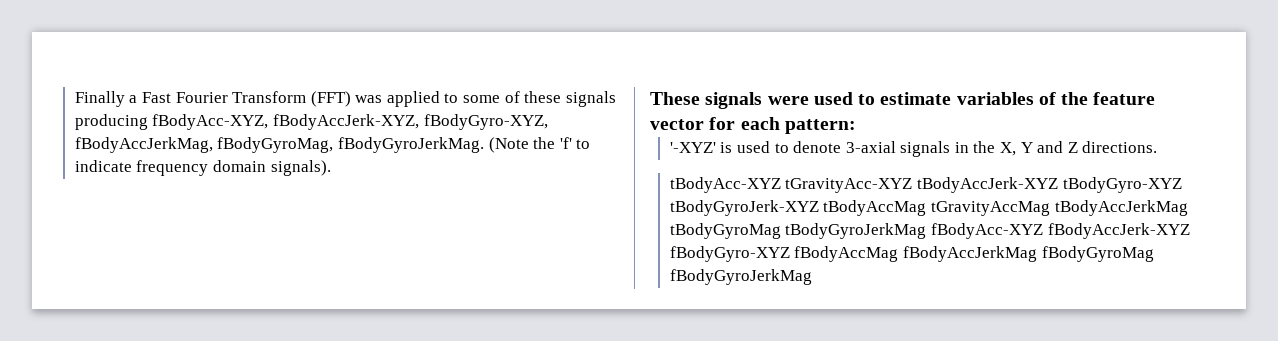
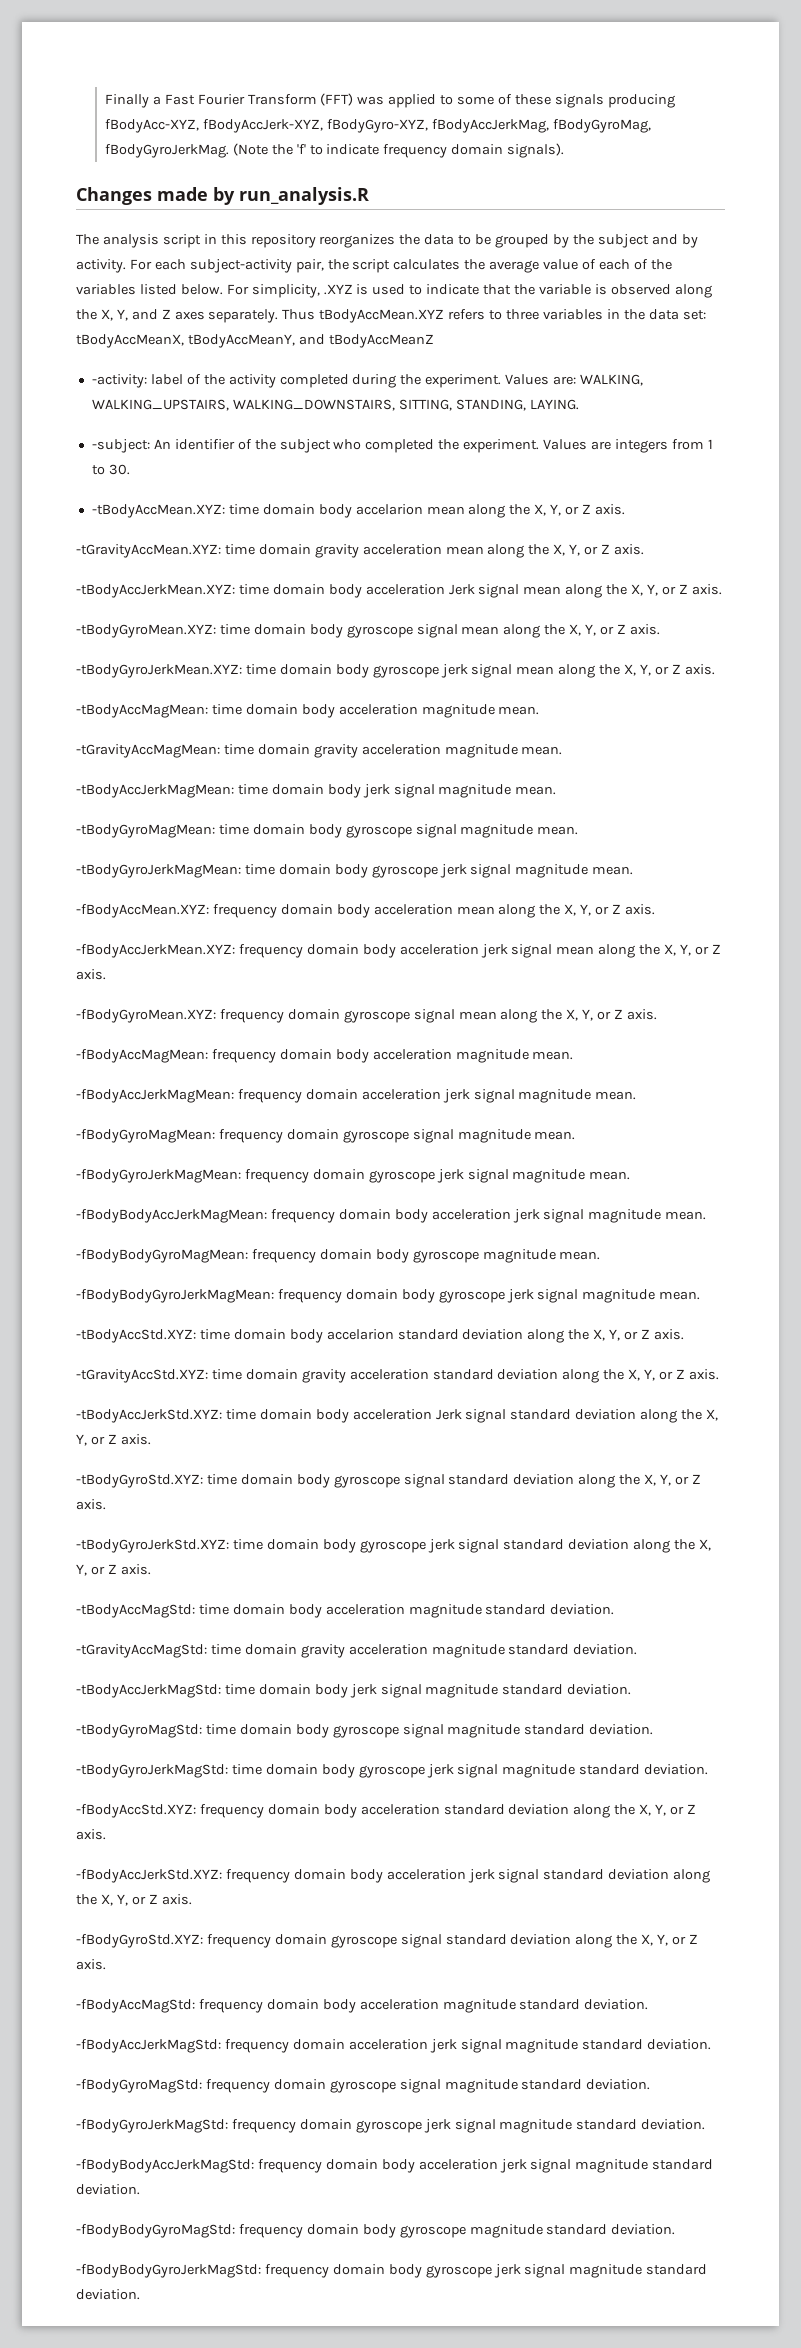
[650,92,1156,109] [650,117,856,134] [669,141,1158,157] [669,177,1182,193] [669,200,1188,216] [669,223,1190,239] [669,246,1154,262] [669,269,812,285] These signals were used to estimate variables of the feature vector for each pattern: // '-XYZ' is used to denote 3-axial signals in the X, Y and Z directions. // tBodyAcc-XYZ tGravityAcc-XYZ tBodyAccJerk-XYZ tBodyGyro-XYZ tBodyGyroJerk-XYZ tBodyAccMag tGravityAccMag tBodyAccJerkMag tBodyGyroMag tBodyGyroJerkMag fBodyAcc-XYZ fBodyAccJerk-XYZ fBodyGyro-XYZ fBodyAccMag fBodyAccJerkMag fBodyGyroMag fBodyGyroJerkMag -> [76,187,369,205] [76,234,698,248] [76,259,672,273] [76,284,712,298] [76,309,706,323] [76,334,434,348] [91,374,644,388] [91,399,579,411] [91,439,713,453] [91,464,130,475] [91,504,625,518] [76,544,644,558] [76,584,722,598] [76,624,660,638] [76,664,715,678] [76,704,540,718] [76,744,563,758] [76,784,557,798] [76,824,579,838] [76,864,634,878] [76,904,655,918] [76,944,721,958] [76,969,106,980] [76,1009,657,1023] [76,1049,574,1063] [76,1089,637,1103] [76,1129,576,1143] [76,1169,631,1183] [76,1209,707,1223] [76,1249,601,1263] [76,1289,701,1303] [76,1329,684,1343] [76,1369,719,1383] [76,1409,719,1423] [76,1434,151,1446] [76,1474,701,1488] [76,1499,106,1510] [76,1539,712,1553] [76,1564,151,1576] [76,1604,615,1618] [76,1644,638,1658] [76,1684,632,1698] [76,1724,654,1738] [76,1764,709,1778] [76,1804,696,1818] [76,1829,106,1840] [76,1869,711,1883] [76,1894,192,1906] [76,1934,698,1948] [76,1959,106,1970] [76,1999,649,2013] [76,2039,712,2053] [76,2079,651,2093] [76,2119,706,2133] [76,2159,714,2173] [76,2184,140,2195] [76,2224,676,2238] [76,2264,708,2278] [76,2289,140,2300] Changes made by run_analysis.R // The analysis script in this repository reorganizes the data to be grouped by the subject and by activity. For each subject-activity pair, the script calculates the average value of each of the variables listed below. For simplicity, .XYZ is used to indicate that the variable is observed along the X, Y, and Z axes separately. Thus tBodyAccMean.XYZ refers to three variables in the data set: tBodyAccMeanX, tBodyAccMeanY, and tBodyAccMeanZ // -activity: label of the activity completed during the experiment. Values are: WALKING, WALKING_UPSTAIRS, WALKING_DOWNSTAIRS, SITTING, STANDING, LAYING. // -subject: An identifier of the subject who completed the experiment. Values are integers from 1 to 30. // -tBodyAccMean.XYZ: time domain body accelarion mean along the X, Y, or Z axis. // -tGravityAccMean.XYZ: time domain gravity acceleration mean along the X, Y, or Z axis. // -tBodyAccJerkMean.XYZ: time domain body acceleration Jerk signal mean along the X, Y, or Z axis. // -tBodyGyroMean.XYZ: time domain body gyroscope signal mean along the X, Y, or Z axis. // -tBodyGyroJerkMean.XYZ: time domain body gyroscope jerk signal mean along the X, Y, or Z axis. // -tBodyAccMagMean: time domain body acceleration magnitude mean. // -tGravityAccMagMean: time domain gravity acceleration magnitude mean. // -tBodyAccJerkMagMean: time domain body jerk signal magnitude mean. // -tBodyGyroMagMean: time domain body gyroscope signal magnitude mean. // -tBodyGyroJerkMagMean: time domain body gyroscope jerk signal magnitude mean. // -fBodyAccMean.XYZ: frequency domain body acceleration mean along the X, Y, or Z axis. // -fBodyAccJerkMean.XYZ: frequency domain body acceleration jerk signal mean along the X, Y, or Z axis. // -fBodyGyroMean.XYZ: frequency domain gyroscope signal mean along the X, Y, or Z axis. // -fBodyAccMagMean: frequency domain body acceleration magnitude mean. // -fBodyAccJerkMagMean: frequency domain acceleration jerk signal magnitude mean. // -fBodyGyroMagMean: frequency domain gyroscope signal magnitude mean. // -fBodyGyroJerkMagMean: frequency domain gyroscope jerk signal magnitude mean. // -fBodyBodyAccJerkMagMean: frequency domain body acceleration jerk signal magnitude mean. // -fBodyBodyGyroMagMean: frequency domain body gyroscope magnitude mean. // -fBodyBodyGyroJerkMagMean: frequency domain body gyroscope jerk signal magnitude mean. // -tBodyAccStd.XYZ: time domain body accelarion standard deviation along the X, Y, or Z axis. // -tGravityAccStd.XYZ: time domain gravity acceleration standard deviation along the X, Y, or Z axis. // -tBodyAccJerkStd.XYZ: time domain body acceleration Jerk signal standard deviation along the X, Y, or Z axis. // -tBodyGyroStd.XYZ: time domain body gyroscope signal standard deviation along the X, Y, or Z axis. // -tBodyGyroJerkStd.XYZ: time domain body gyroscope jerk signal standard deviation along the X, Y, or Z axis. // -tBodyAccMagStd: time domain body acceleration magnitude standard deviation. // -tGravityAccMagStd: time domain gravity acceleration magnitude standard deviation. // -tBodyAccJerkMagStd: time domain body jerk signal magnitude standard deviation. // -tBodyGyroMagStd: time domain body gyroscope signal magnitude standard deviation. // -tBodyGyroJerkMagStd: time domain body gyroscope jerk signal magnitude standard deviation. // -fBodyAccStd.XYZ: frequency domain body acceleration standard deviation along the X, Y, or Z axis. // -fBodyAccJerkStd.XYZ: frequency domain body acceleration jerk signal standard deviation along the X, Y, or Z axis. // -fBodyGyroStd.XYZ: frequency domain gyroscope signal standard deviation along the X, Y, or Z axis. // -fBodyAccMagStd: frequency domain body acceleration magnitude standard deviation. // -fBodyAccJerkMagStd: frequency domain acceleration jerk signal magnitude standard deviation. // -fBodyGyroMagStd: frequency domain gyroscope signal magnitude standard deviation. // -fBodyGyroJerkMagStd: frequency domain gyroscope jerk signal magnitude standard deviation. // -fBodyBodyAccJerkMagStd: frequency domain body acceleration jerk signal magnitude standard deviation. // -fBodyBodyGyroMagStd: frequency domain body gyroscope magnitude standard deviation. // -fBodyBodyGyroJerkMagStd: frequency domain body gyroscope jerk signal magnitude standard deviation.

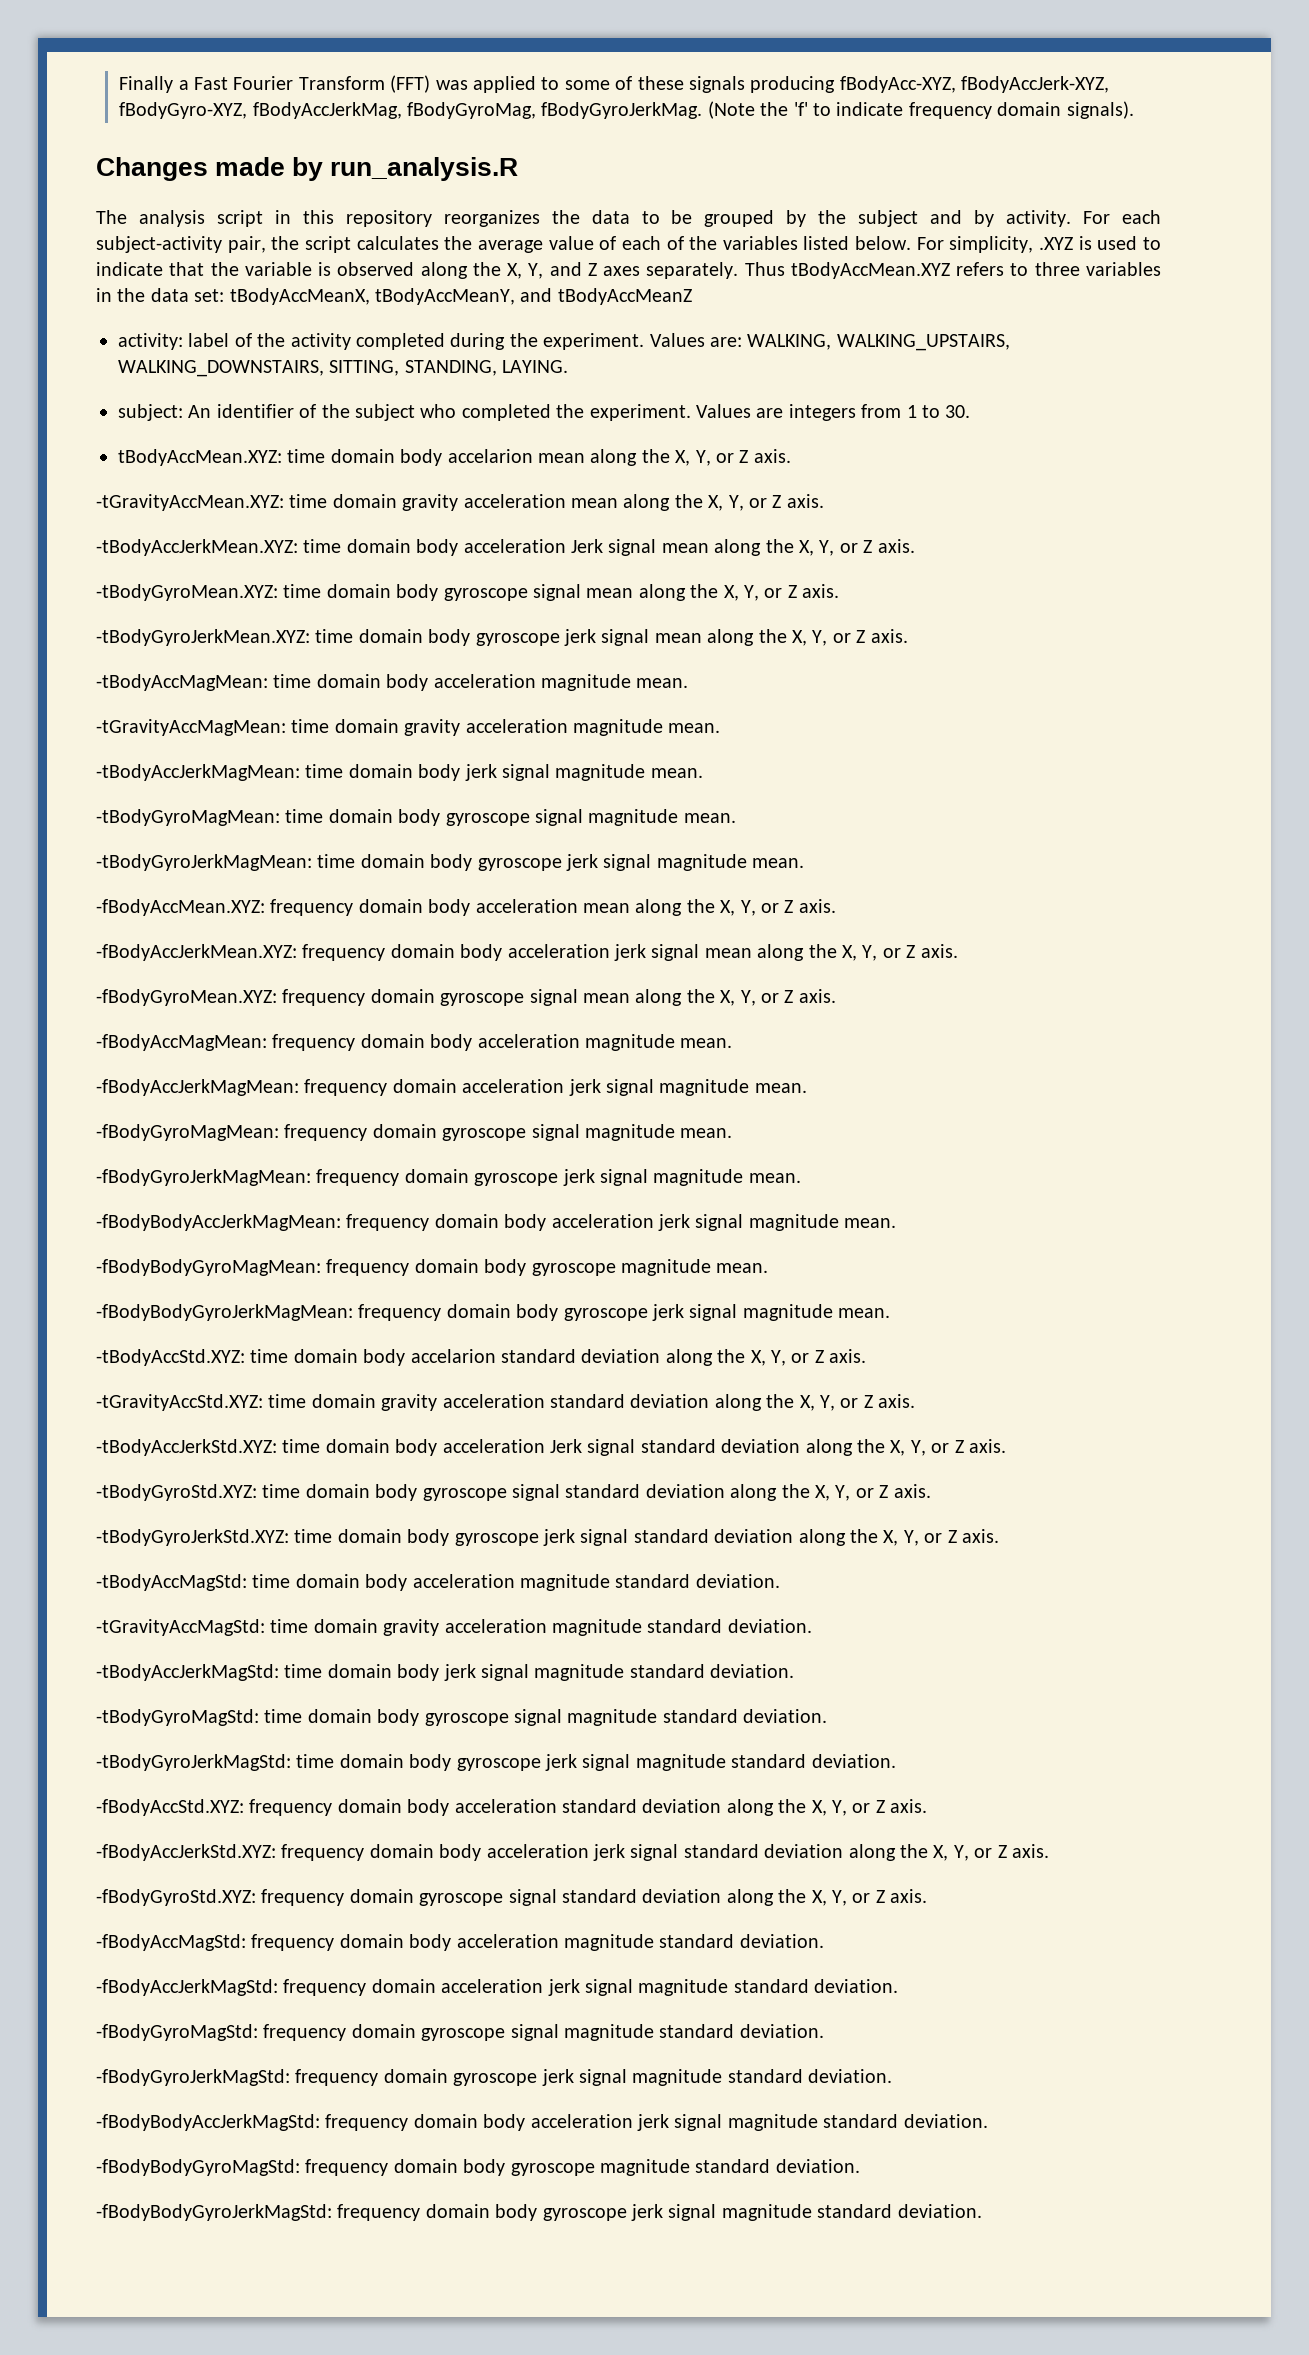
[91,374,147,388] -activity: -> [118,333,183,350] activity:
[91,439,150,453] -subject: -> [118,404,183,421] subject:
[91,504,225,518] -tBodyAccMean.XYZ: -> [118,449,282,466] tBodyAccMean.XYZ:

